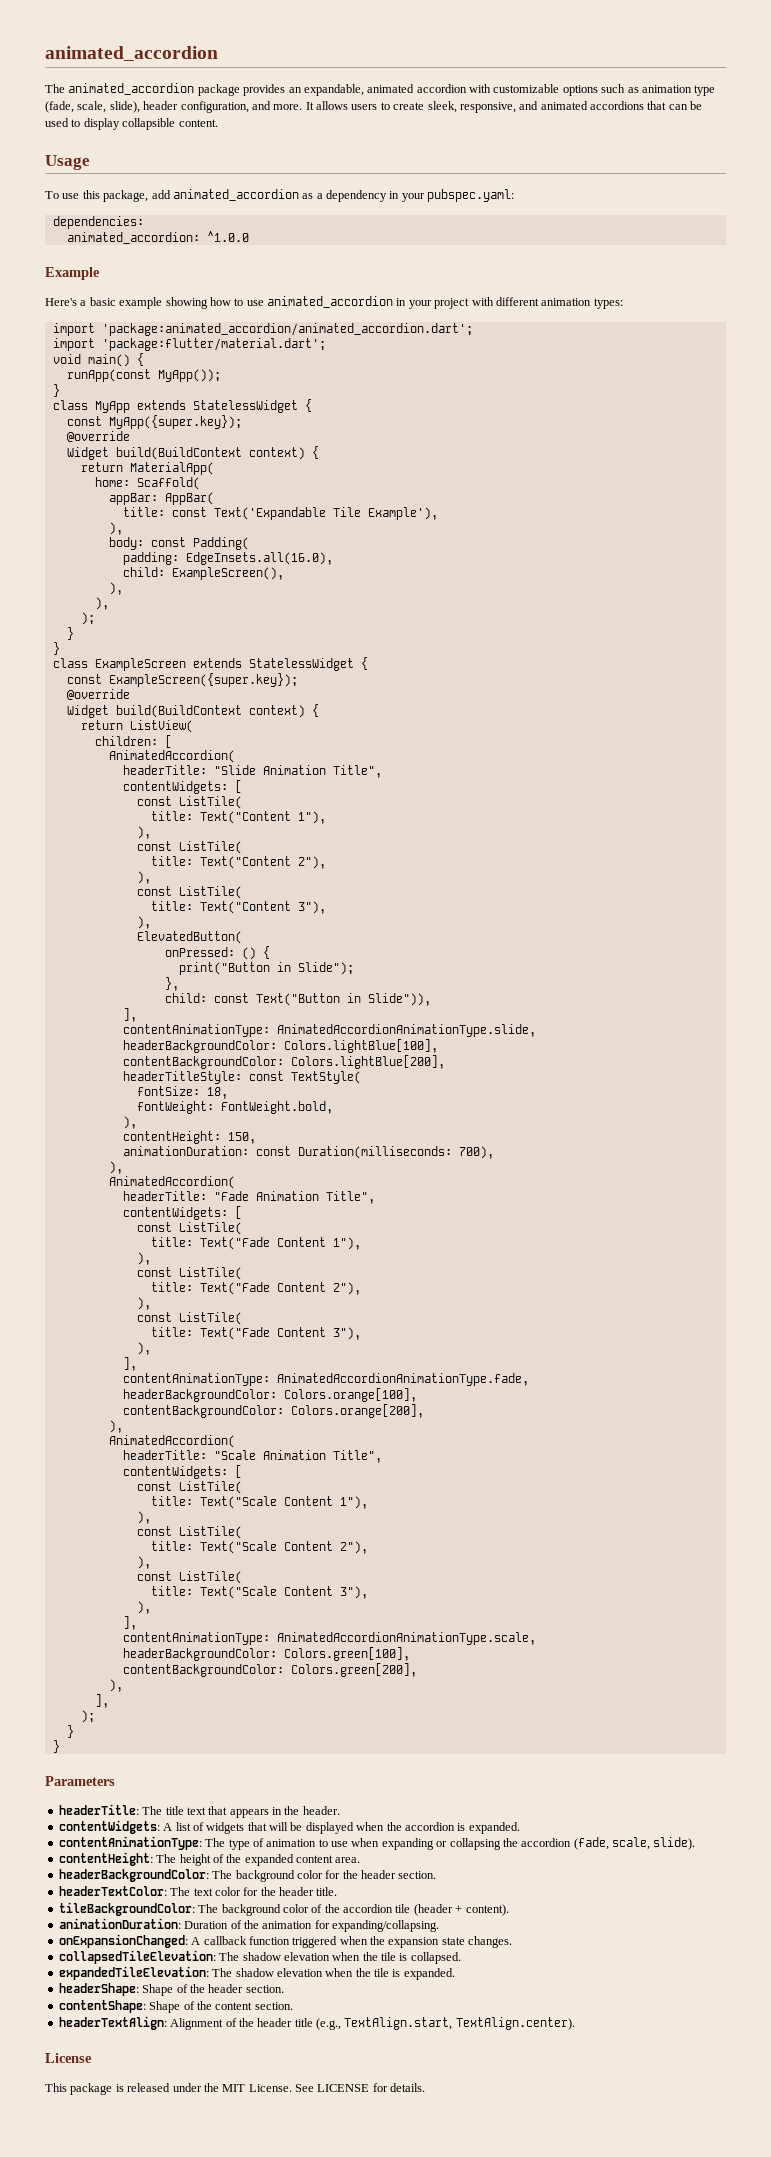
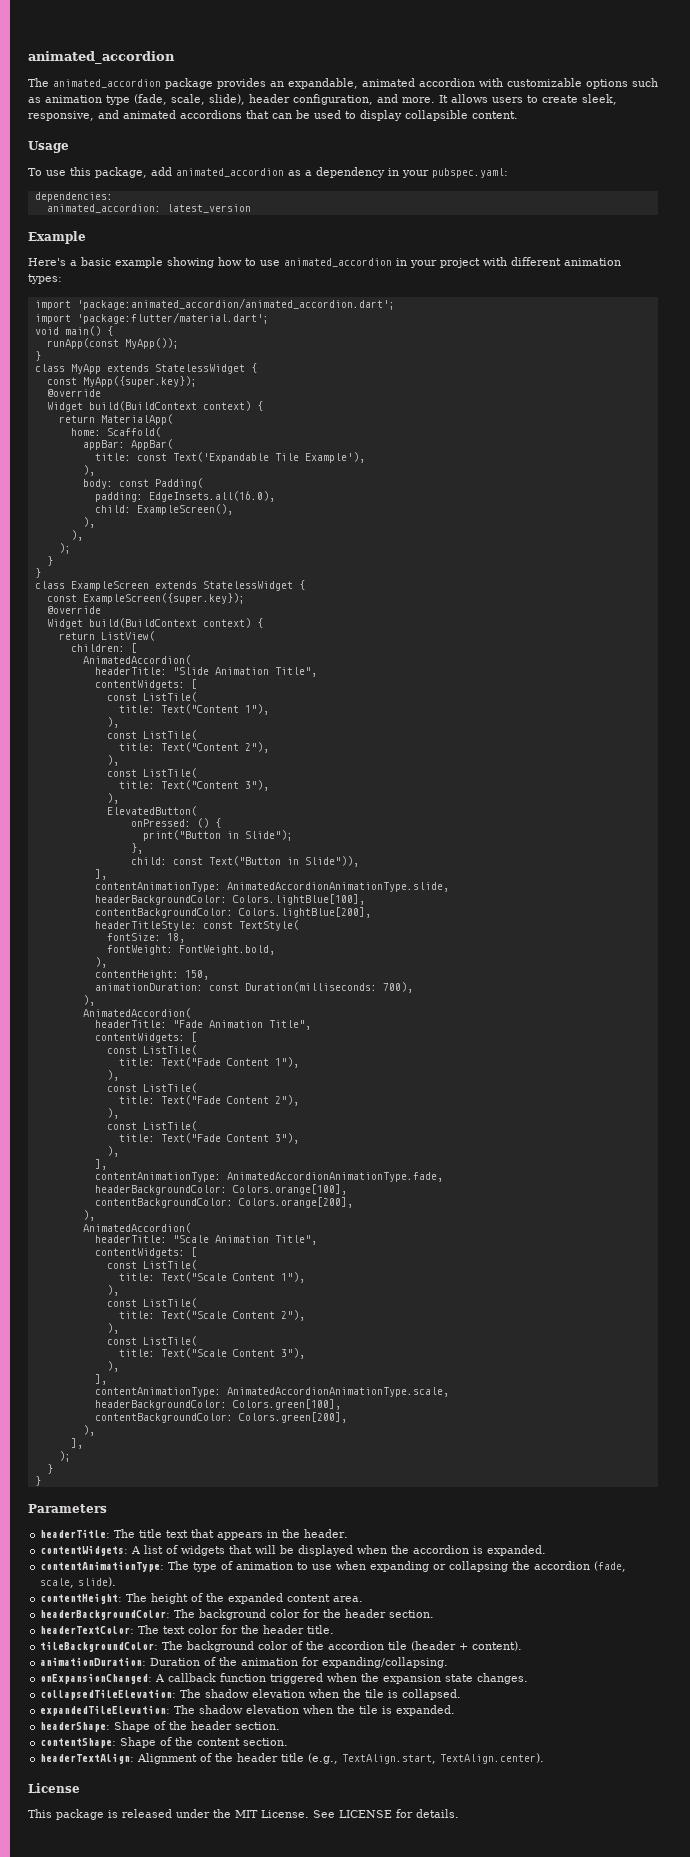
[206,231,249,242] ^1.0.0 -> [166,204,251,213] latest_version

